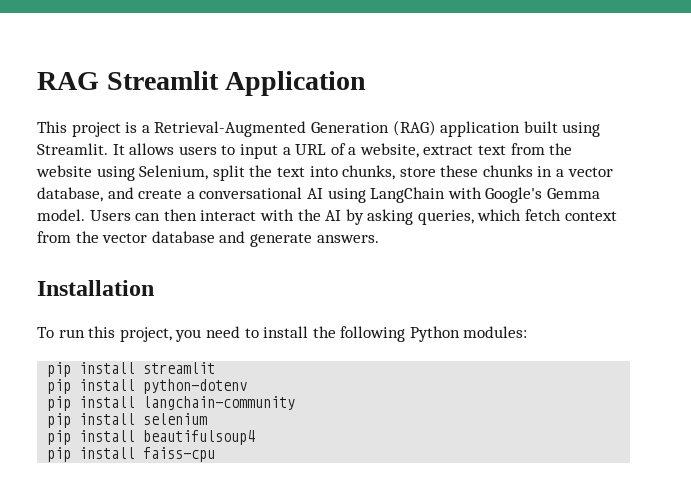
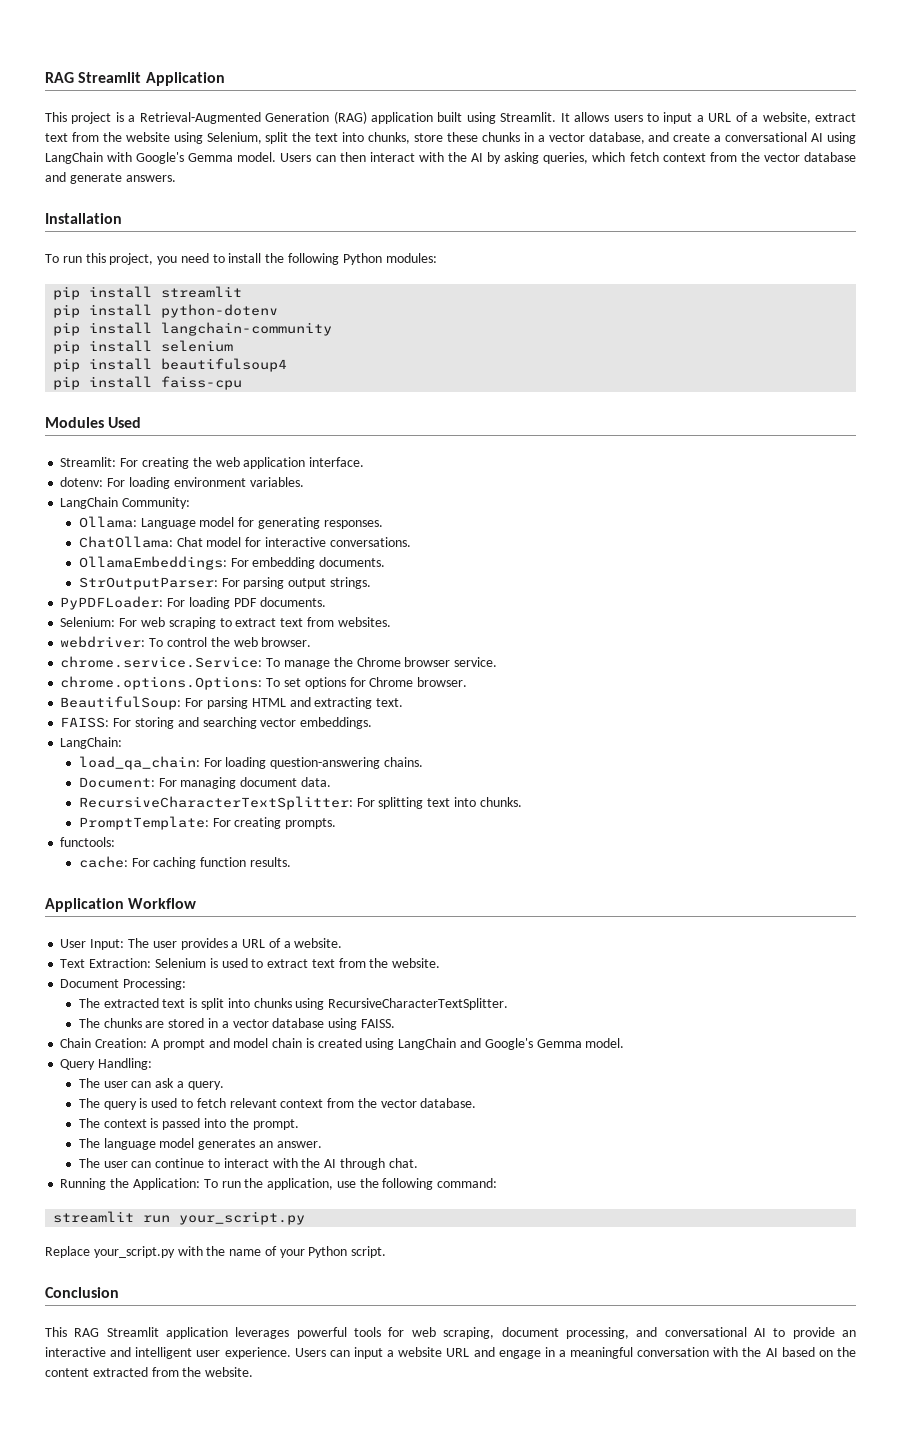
(216, 454) none -> [45,417,142,428] [60,457,365,469] [60,477,304,489] [60,497,191,509] [78,516,383,529] [78,536,411,548] [78,556,386,570] [78,577,371,590] [60,596,326,610] [60,617,391,629] [60,636,312,648] [60,656,498,669] [60,676,468,690] [60,696,404,710] [60,717,373,729] [60,737,123,749] [78,756,423,770] [78,777,331,789] [78,796,522,810] [78,816,337,830] [60,837,116,847] [78,856,291,869] [45,898,197,912] [60,938,343,950] [60,958,441,968] [60,978,187,990] [78,998,509,1010] [78,1018,395,1030] [60,1038,625,1050] [60,1058,153,1070] [78,1078,224,1090] [78,1098,477,1110] [78,1118,299,1130] [78,1138,322,1150] [78,1158,418,1170] [60,1178,498,1190] [53,1211,306,1225] [45,1246,387,1258] [45,1287,119,1298] [45,1327,857,1339] [45,1347,856,1359] [45,1367,254,1377] // Modules Used // Streamlit: For creating the web application interface. // dotenv: For loading environment variables. // LangChain Community: // Ollama: Language model for generating responses. // ChatOllama: Chat model for interactive conversations. // OllamaEmbeddings: For embedding documents. // StrOutputParser: For parsing output strings. // PyPDFLoader: For loading PDF documents. // Selenium: For web scraping to extract text from websites. // webdriver: To control the web browser. // chrome.service.Service: To manage the Chrome browser service. // chrome.options.Options: To set options for Chrome browser. // BeautifulSoup: For parsing HTML and extracting text. // FAISS: For storing and searching vector embeddings. // LangChain: // load_qa_chain: For loading question-answering chains. // Document: For managing document data. // RecursiveCharacterTextSplitter: For splitting text into chunks. // PromptTemplate: For creating prompts. // functools: // cache: For caching function results. // Application Workflow // User Input: The user provides a URL of a website. // Text Extraction: Selenium is used to extract text from the website. // Document Processing: // The extracted text is split into chunks using RecursiveCharacterTextSplitter. // The chunks are stored in a vector database using FAISS. // Chain Creation: A prompt and model chain is created using LangChain and Google's Gemma model. // Query Handling: // The user can ask a query. // The query is used to fetch relevant context from the vector database. // The context is passed into the prompt. // The language model generates an answer. // The user can continue to interact with the AI through chat. // Running the Application: To run the application, use the following command: // streamlit run your_script.py // Replace your_script.py with the name of your Python script. // Conclusion // This RAG Streamlit application leverages powerful tools for web scraping, document processing, and conversational AI to provide an interactive and intelligent user experience. Users can input a website URL and engage in a meaningful conversation with the AI based on the content extracted from the website.

